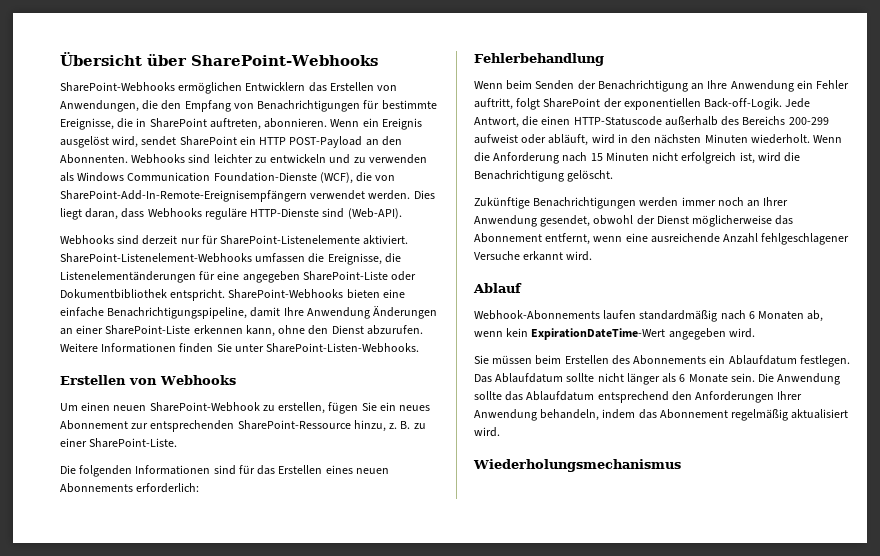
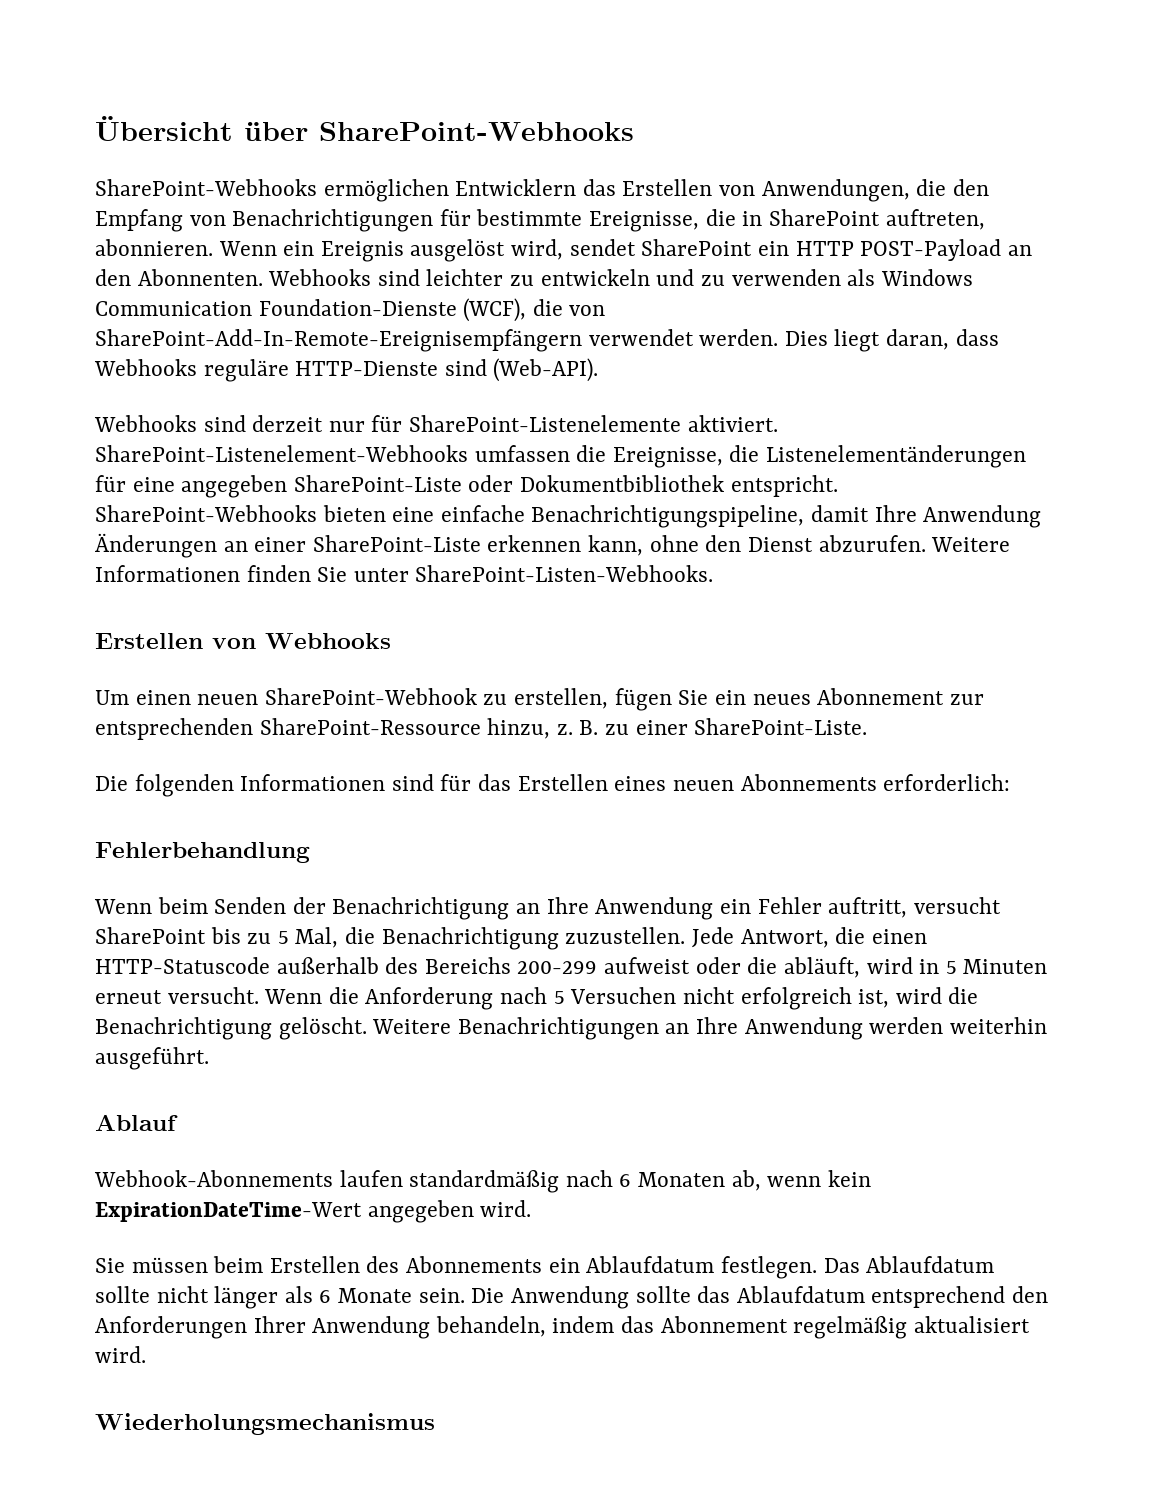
[516,98,783,110] folgt SharePoint der exponentiellen Back-off-Logik. -> [913,897,1001,914] [95,927,686,950] versucht SharePoint bis zu 5 Mal, die Benachrichtigung zuzustellen.
(547, 139) none -> [747,957,778,974] die
[631,134,810,144] den nächsten Minuten wiederholt. -> [945,959,1048,974] [95,987,259,1004] 5 Minuten erneut versucht.
[590,152,649,161] 15 Minuten -> [553,987,677,1004] 5 Versuchen
[474,197,789,209] [474,215,794,227] [474,233,850,245] [474,251,593,261] // Zukünftige Benachrichtigungen werden immer noch an Ihrer Anwendung gesendet, obwohl der Dienst möglicherweise das Abonnement entfernt, wenn eine ausreichende Anzahl fehlgeschlagener Versuche erkannt wird. -> [372,1017,1047,1040] [95,1047,209,1070] Weitere Benachrichtigungen an Ihre Anwendung werden weiterhin ausgeführt.

